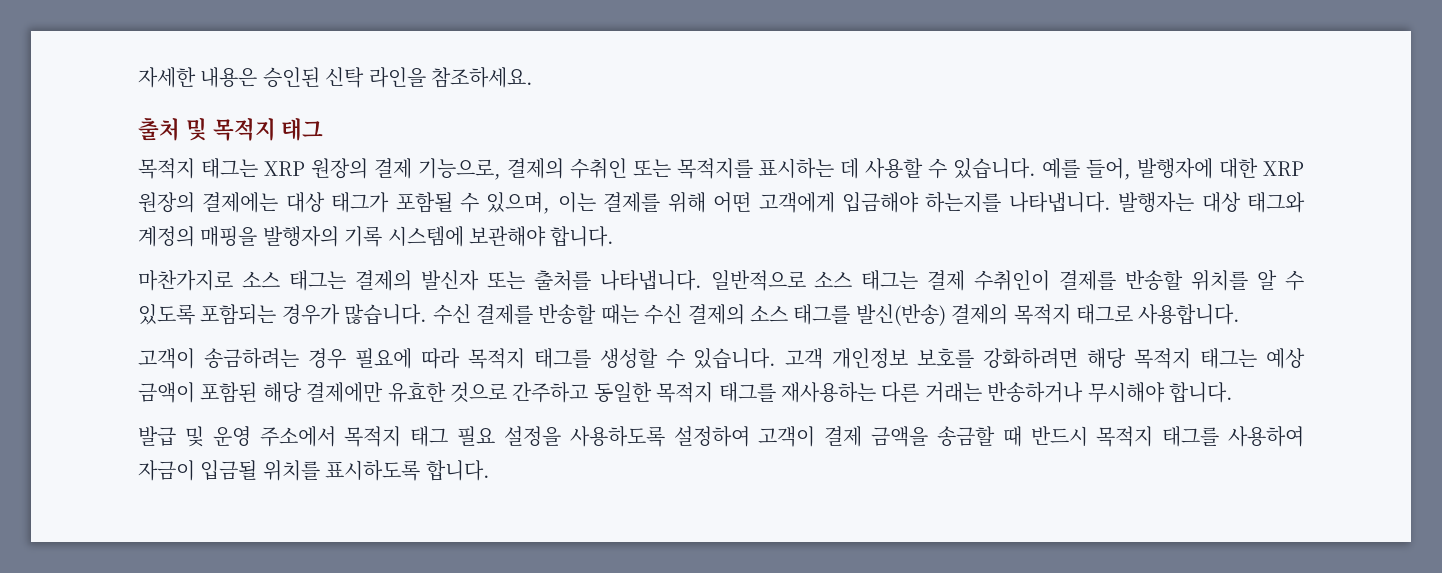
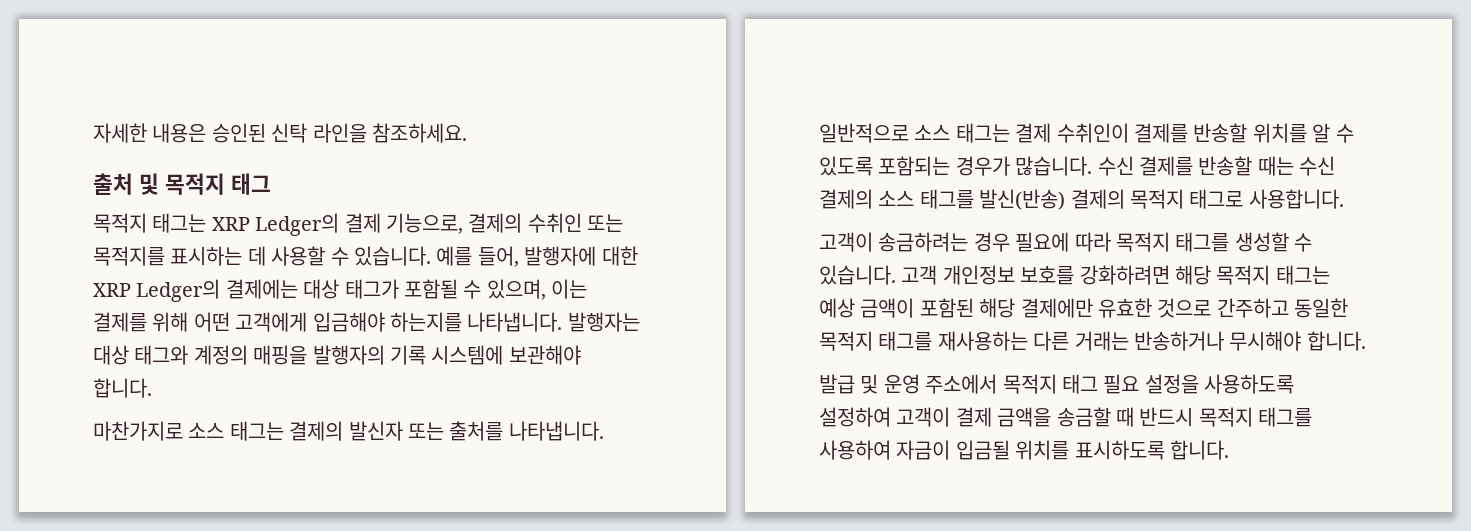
[310,158,368,179] 원장의 -> [255,213,340,236] Ledger의
[138,192,195,213] 원장의 -> [136,279,221,302] Ledger의

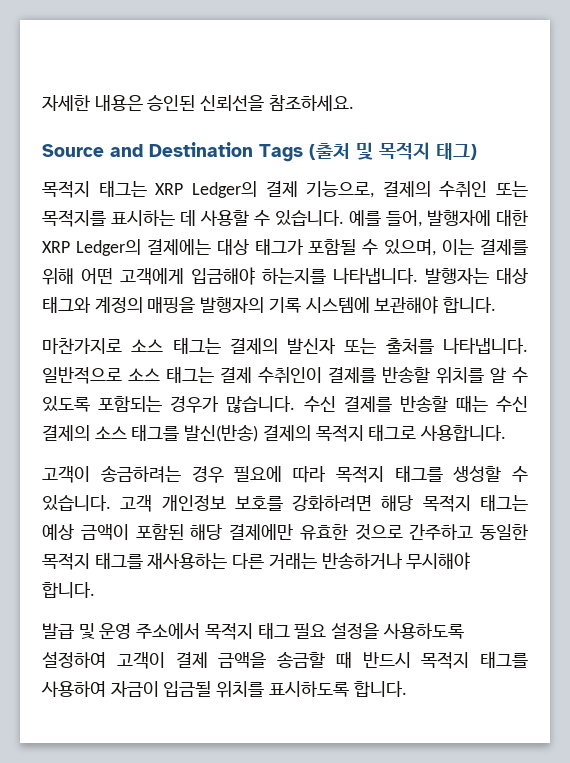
[271,123,367,143] 신탁 라인을 -> [200,95,265,111] 신뢰선을
[93,173,133,195] 출처 -> [42,142,350,162] Source and Destination Tags (출처
[231,173,271,195] 태그 -> [436,143,477,160] 태그)

